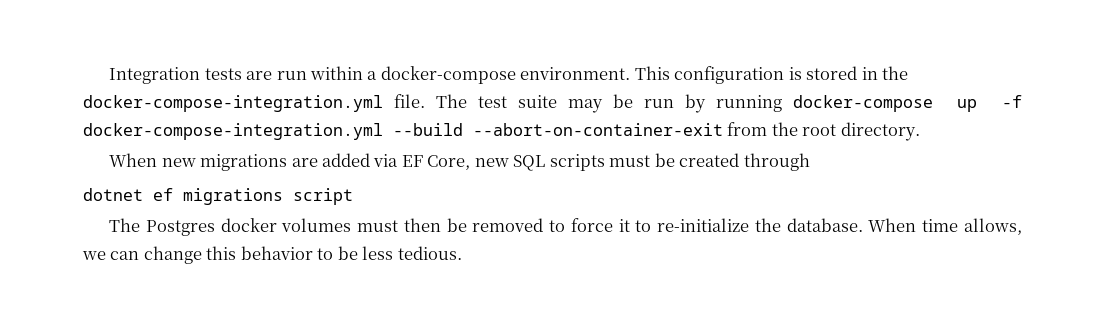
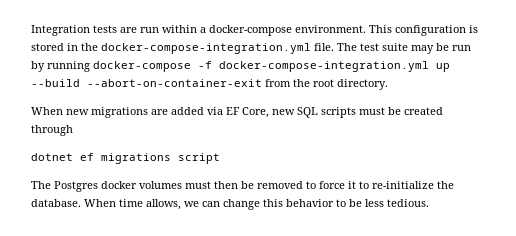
[957,99,978,112] up -> (191, 66) none
(383, 131) none -> [436,63,450,72] up

